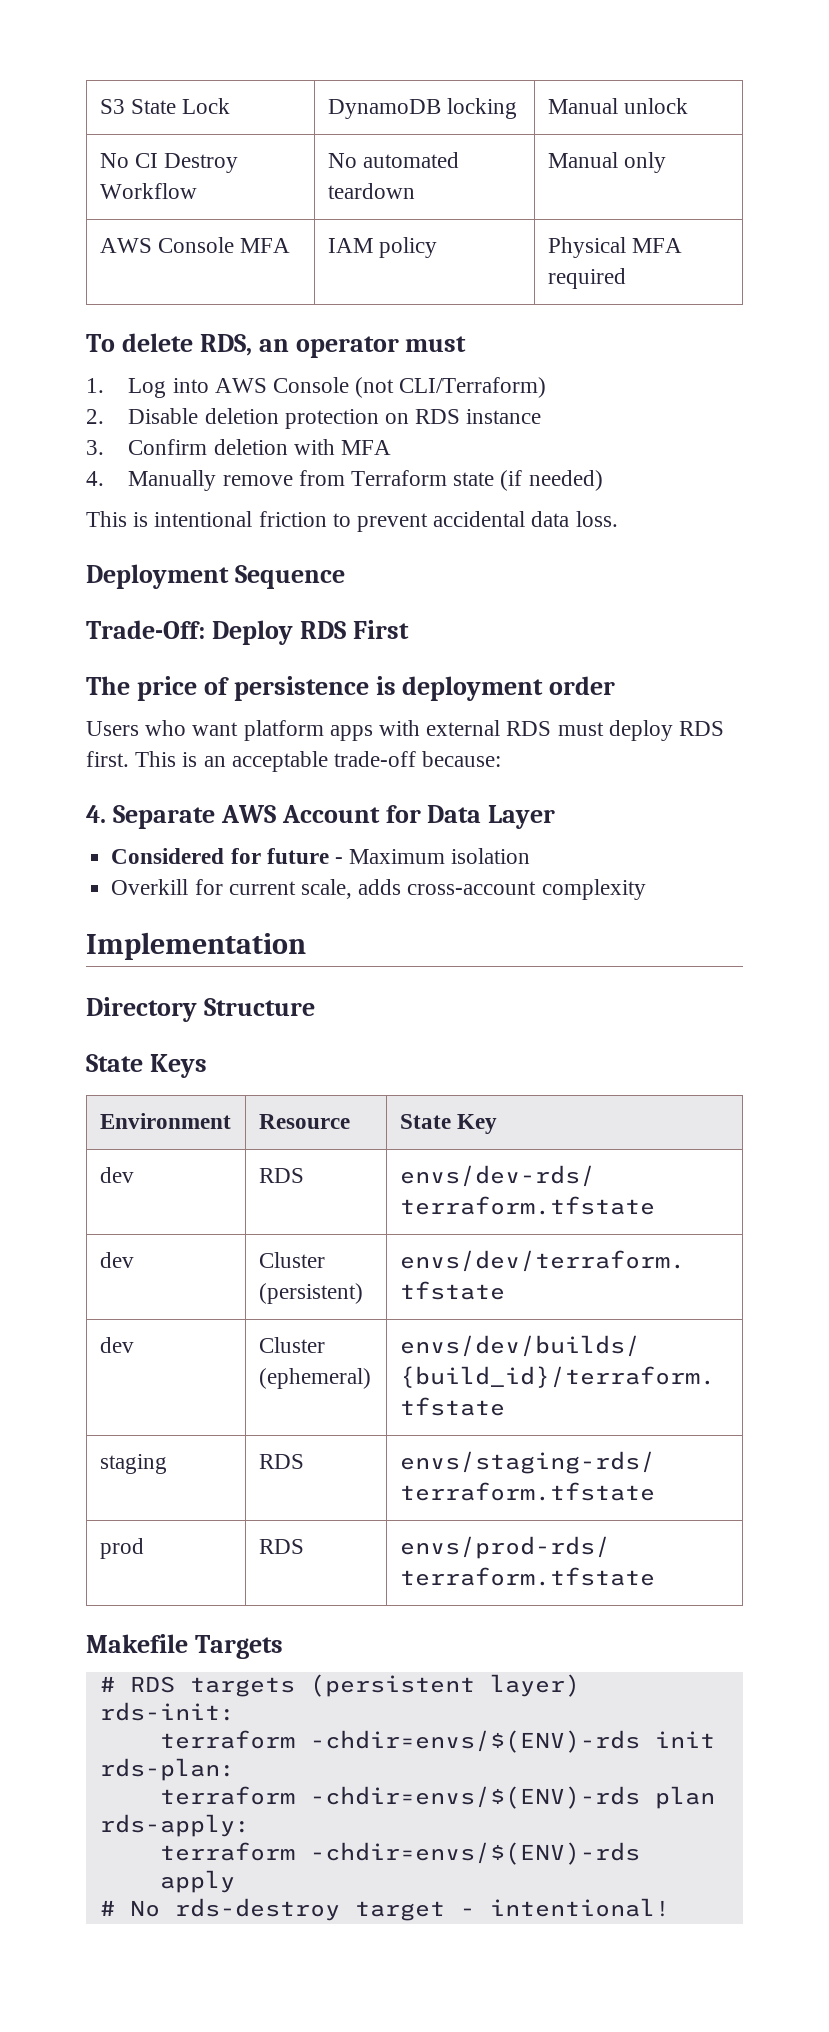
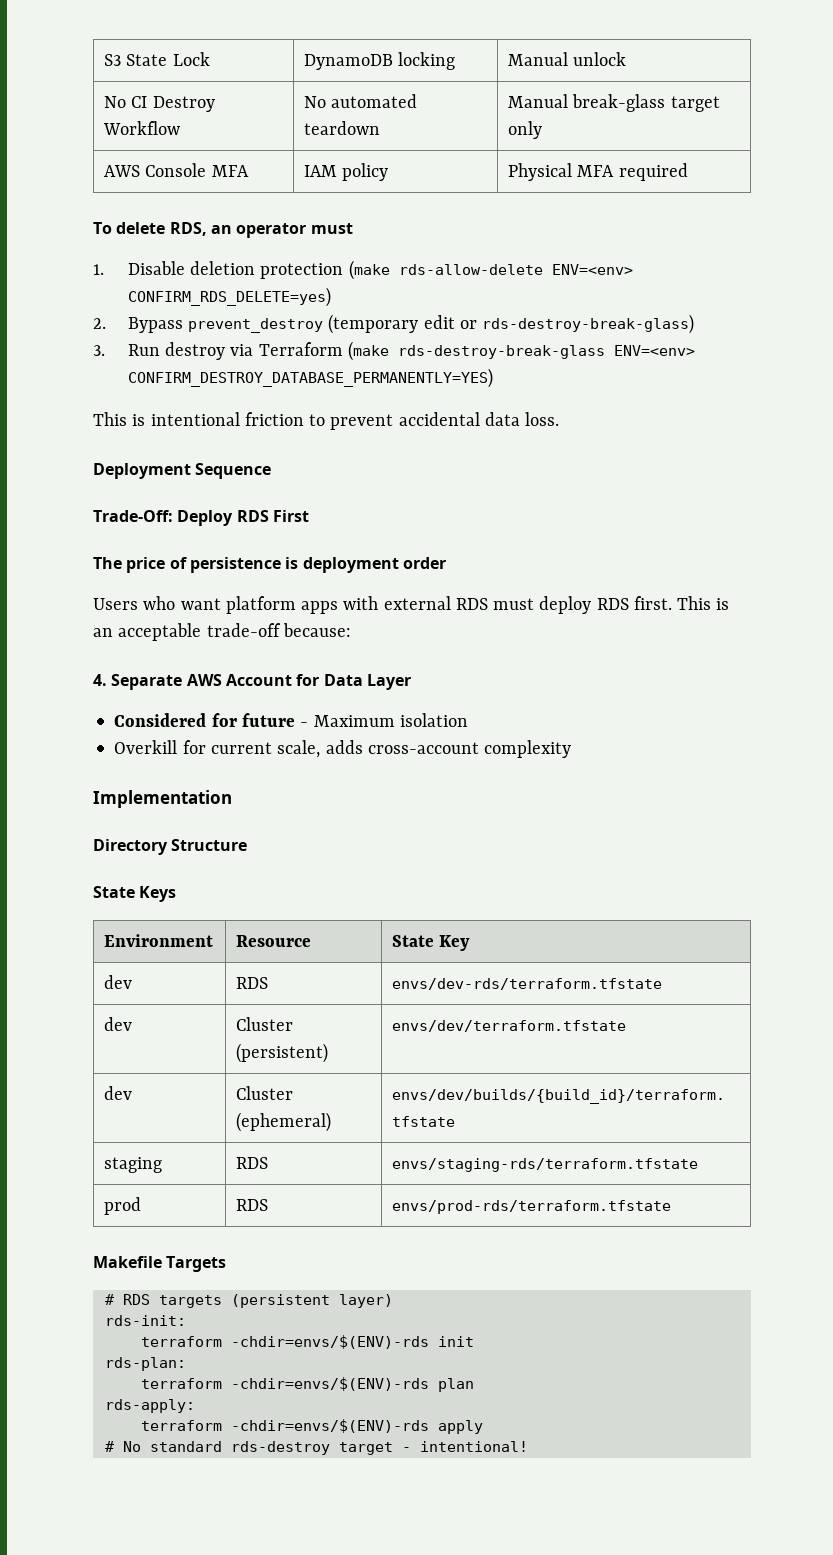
(618, 160) none -> [572,94,720,112] break-glass target
[128,377,547,398] [86,408,542,429] [86,439,392,455] [86,470,603,491] Log into AWS Console (not CLI/Terraform) // 2. Disable deletion protection on RDS instance // 3. Confirm deletion with MFA // 4. Manually remove from Terraform state (if needed) -> [127,260,633,280] [127,287,331,307] [93,314,695,334] [93,341,695,361] [127,368,493,388] Disable deletion protection (make rds-allow-delete ENV=<env> CONFIRM_RDS_DELETE=yes) // 2. Bypass prevent_destroy (temporary edit or rds-destroy-break-glass) // 3. Run destroy via Terraform (make rds-destroy-break-glass ENV=<env> CONFIRM_DESTROY_DATABASE_PERMANENTLY=YES)
(160, 1908) none -> [149,1441,222,1452] standard

